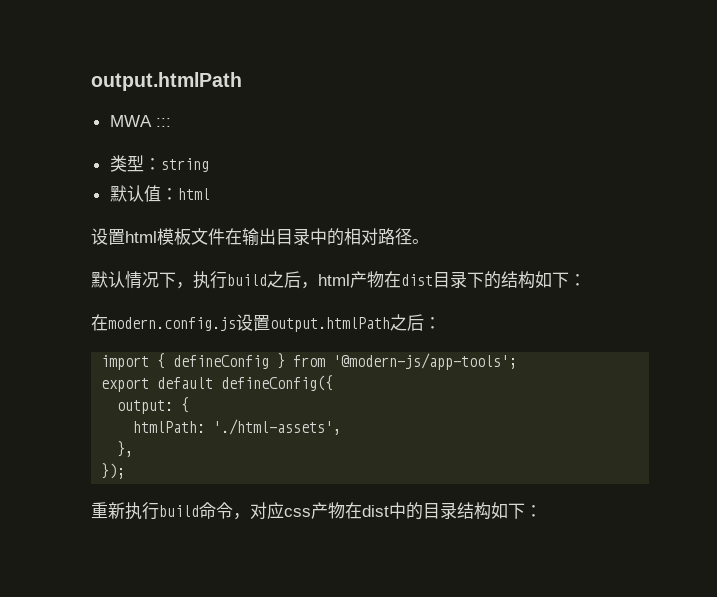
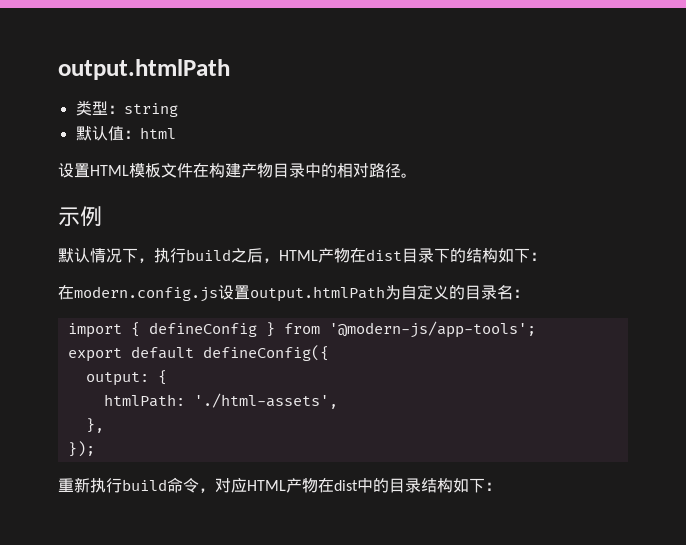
[91,72,242,91] [109,115,171,127] output.htmlPath // MWA ::: -> [58,59,230,80] output.htmlPath
[125,231,157,243] html -> [90,165,129,176] HTML
[242,228,276,246] 输出 -> [209,163,273,178] 构建产物
(429, 241) none -> [58,206,102,227] // 示例
[318,274,350,286] html -> [279,250,318,261] HTML
[390,314,424,331] 之后 -> [385,284,513,300] 为自定义的目录名
[284,508,311,517] css -> [247,480,286,491] HTML

